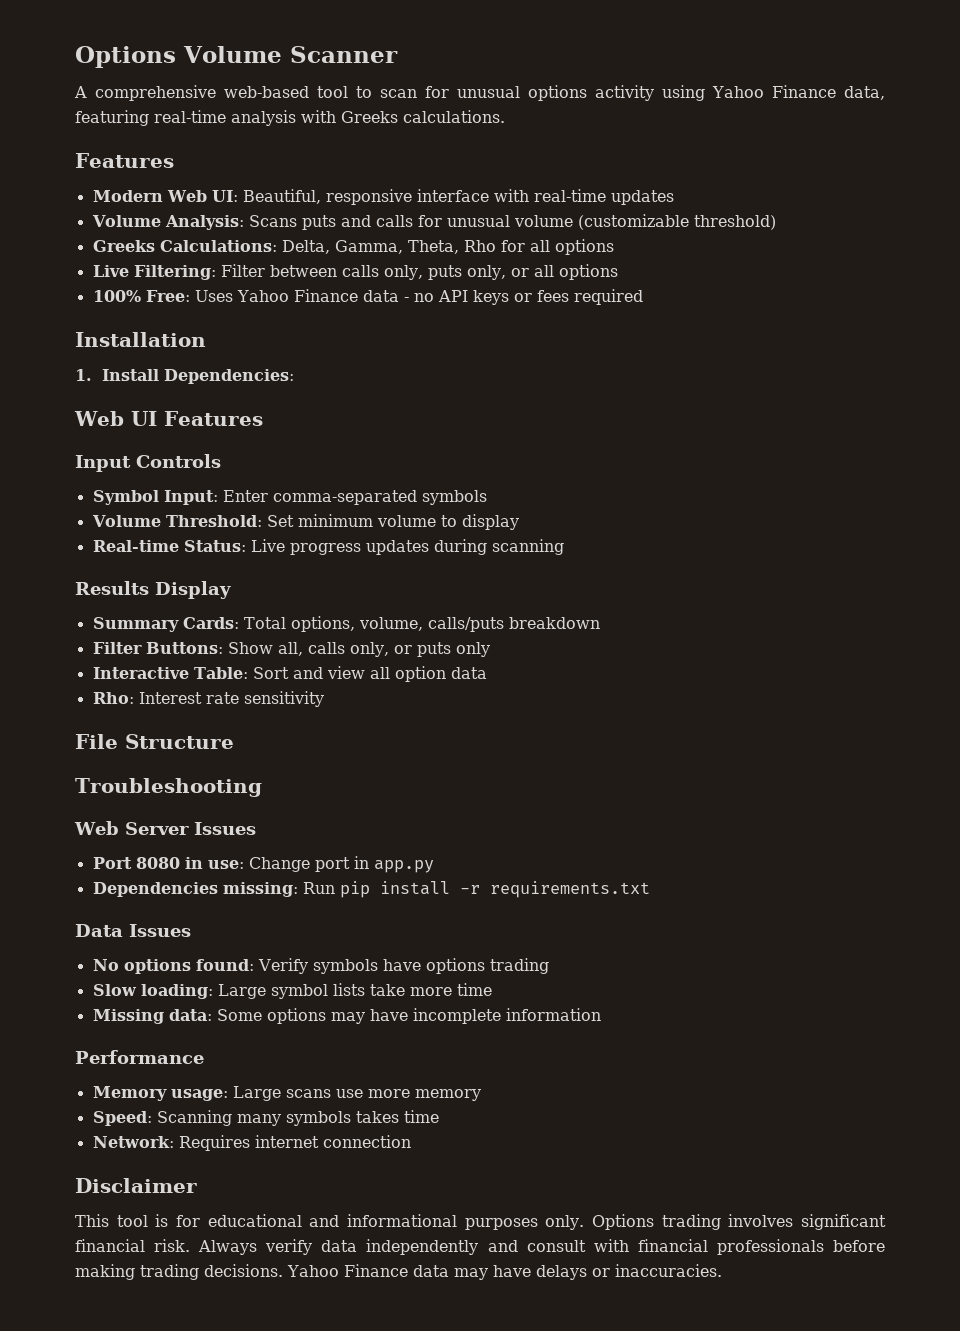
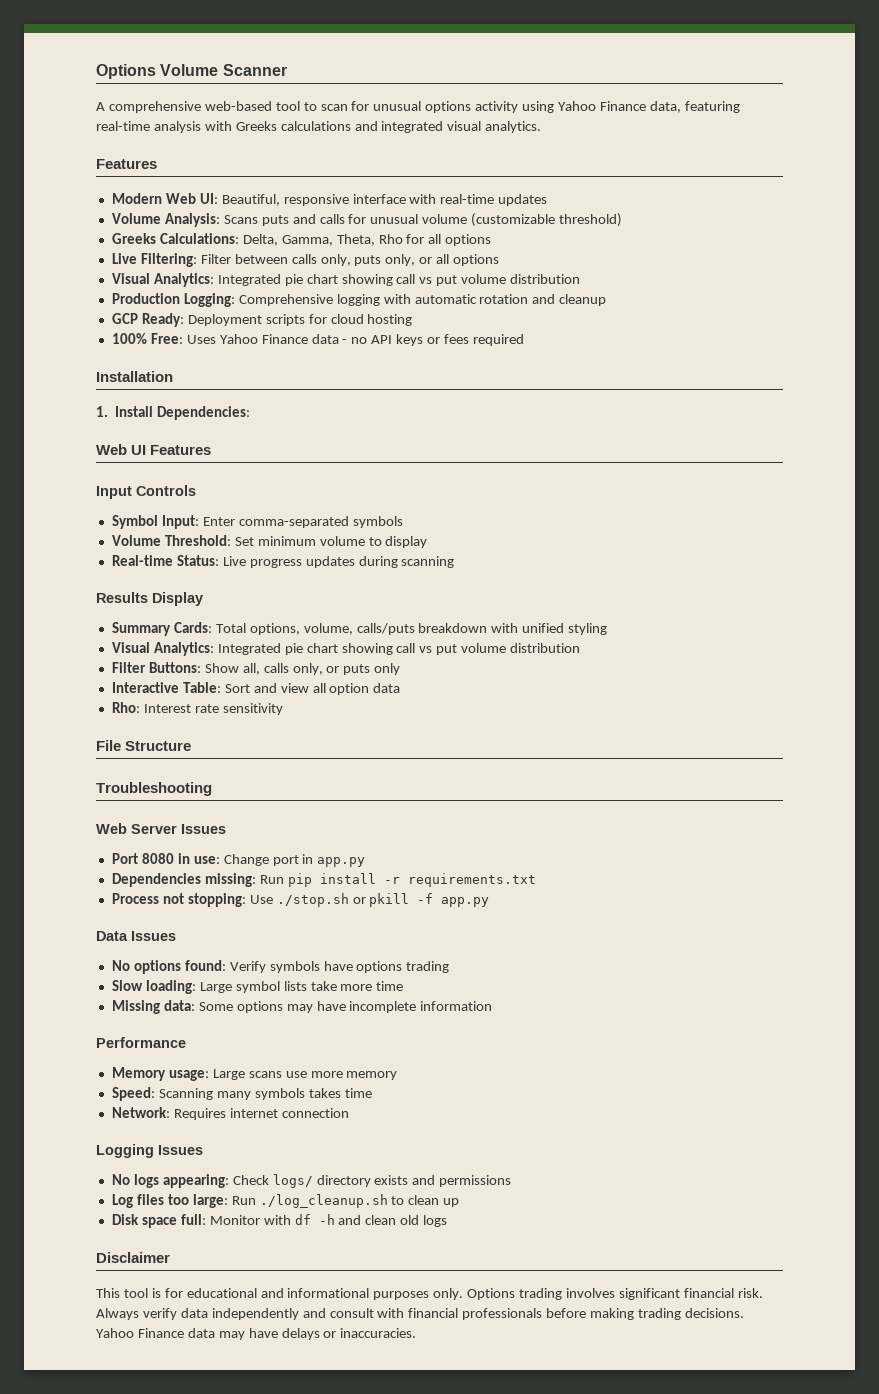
[403,110,505,123] calculations. -> [280,121,542,133] calculations and integrated visual analytics.
(618, 272) none -> [111,273,581,287] [111,293,607,307] [111,313,413,327] // Visual Analytics: Integrated pie chart showing call vs put volume distribution // Production Logging: Comprehensive logging with automatic rotation and cleanup // GCP Ready: Deployment scripts for cloud hosting
(600, 623) none -> [491,623,608,635] [111,642,581,656] with unified styling // Visual Analytics: Integrated pie chart showing call vs put volume distribution
(650, 889) none -> [111,893,490,907] // Process not stopping: Use ./stop.sh or pkill -f app.py
(411, 1141) none -> [96,1144,203,1158] [111,1174,512,1188] [111,1194,460,1208] [111,1214,448,1228] // Logging Issues // No logs appearing: Check logs/ directory exists and permissions // Log files too large: Run ./log_cleanup.sh to clean up // Disk space full: Monitor with df -h and clean old logs

